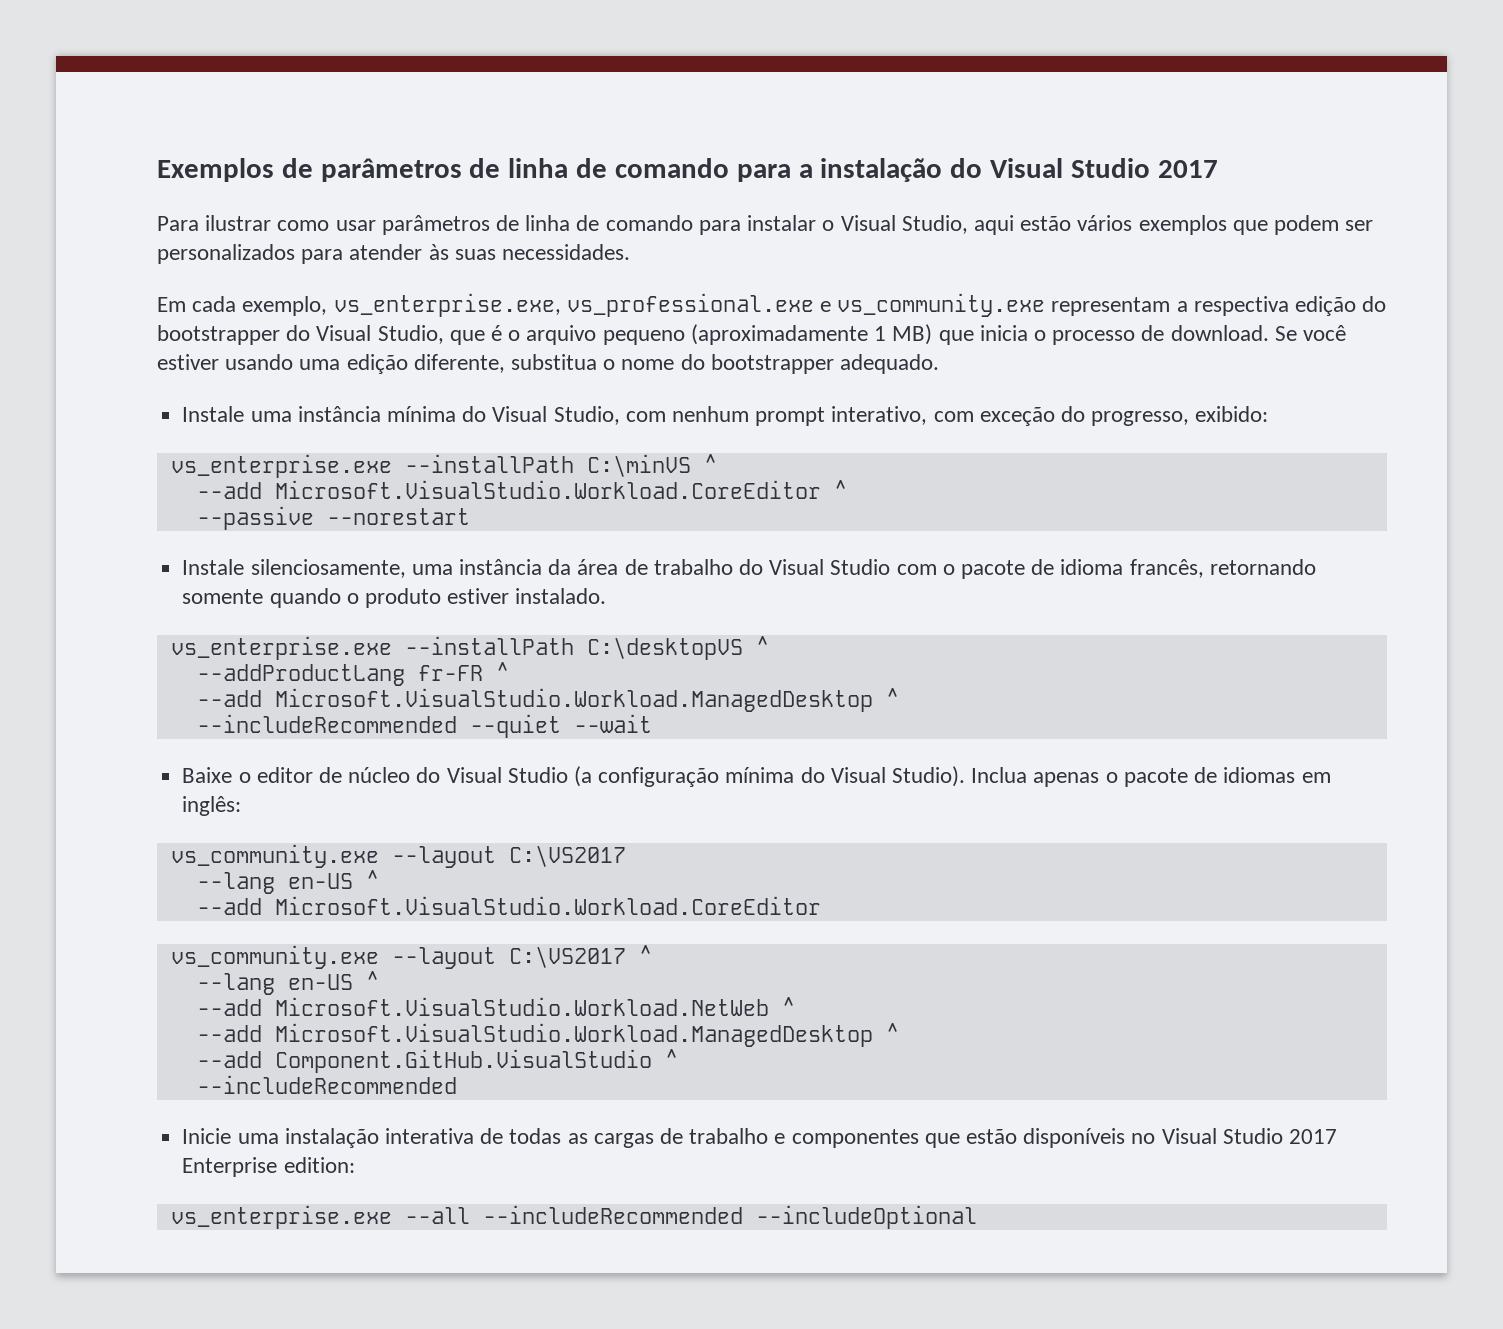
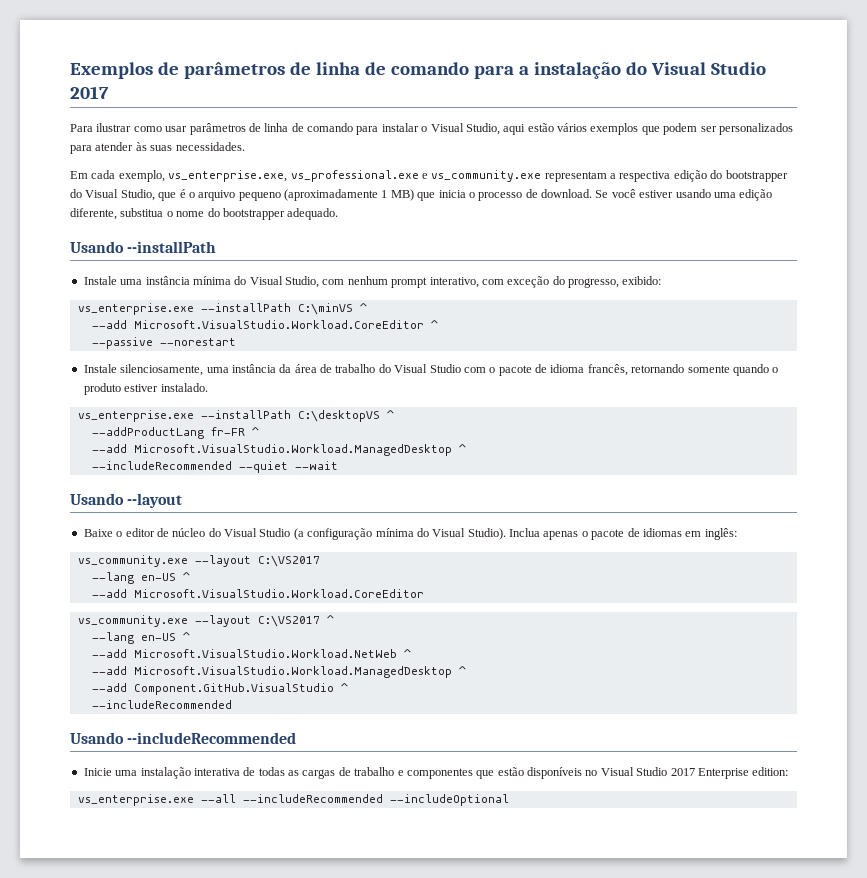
(940, 364) none -> [70,241,217,253] // Usando --installPath
(652, 723) none -> [70,493,183,508] // Usando --layout
(457, 1084) none -> [70,732,297,744] // Usando --includeRecommended

